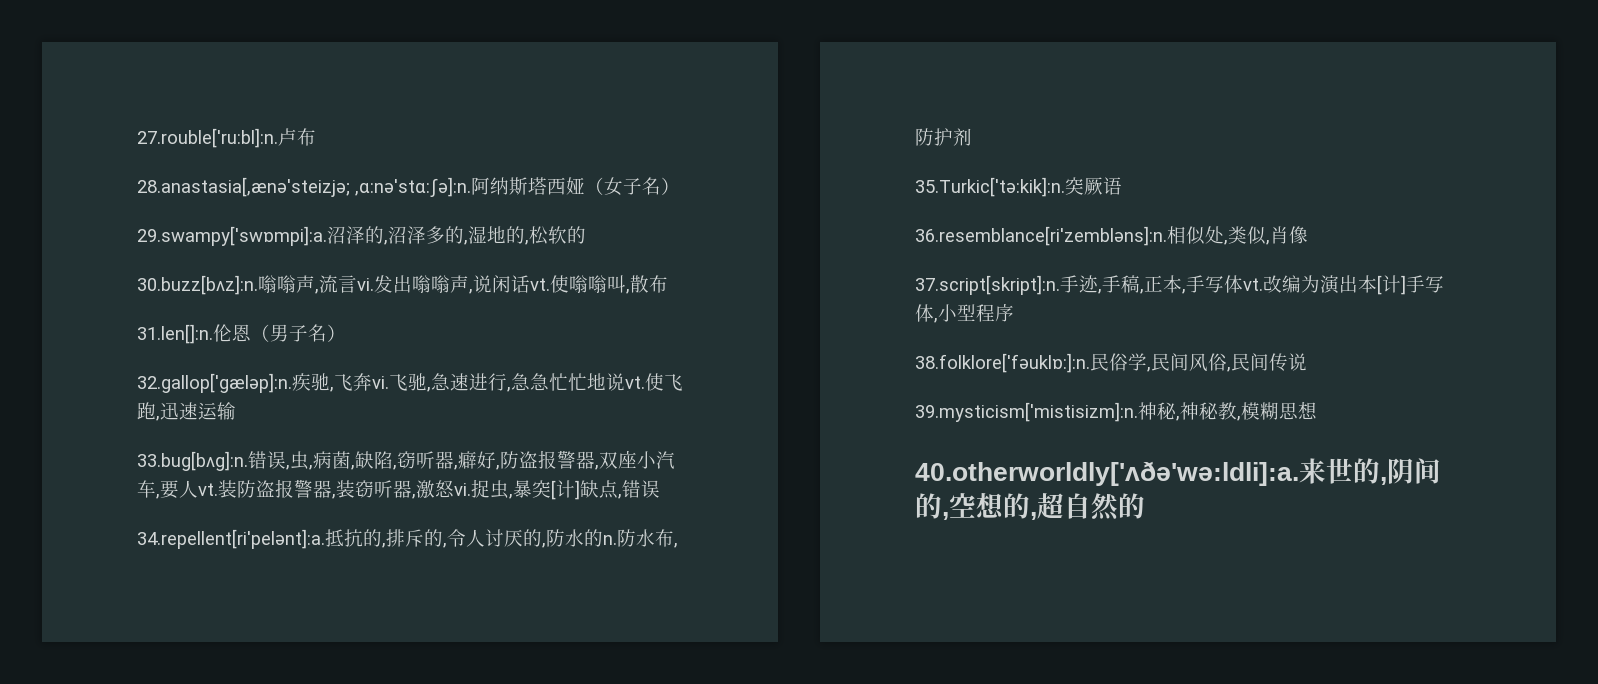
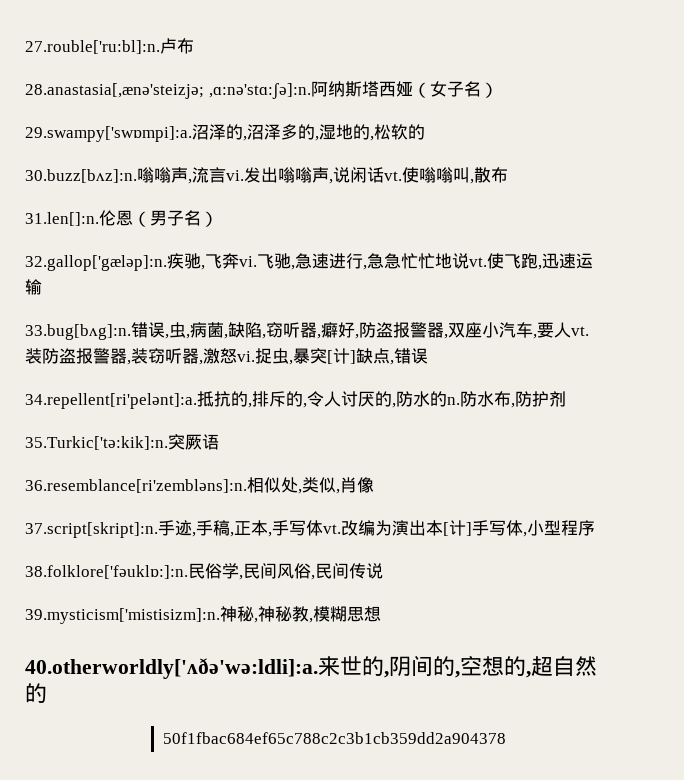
(1145, 506) none -> [163,732,507,744] // 50f1fbac684ef65c788c2c3b1cb359dd2a904378

